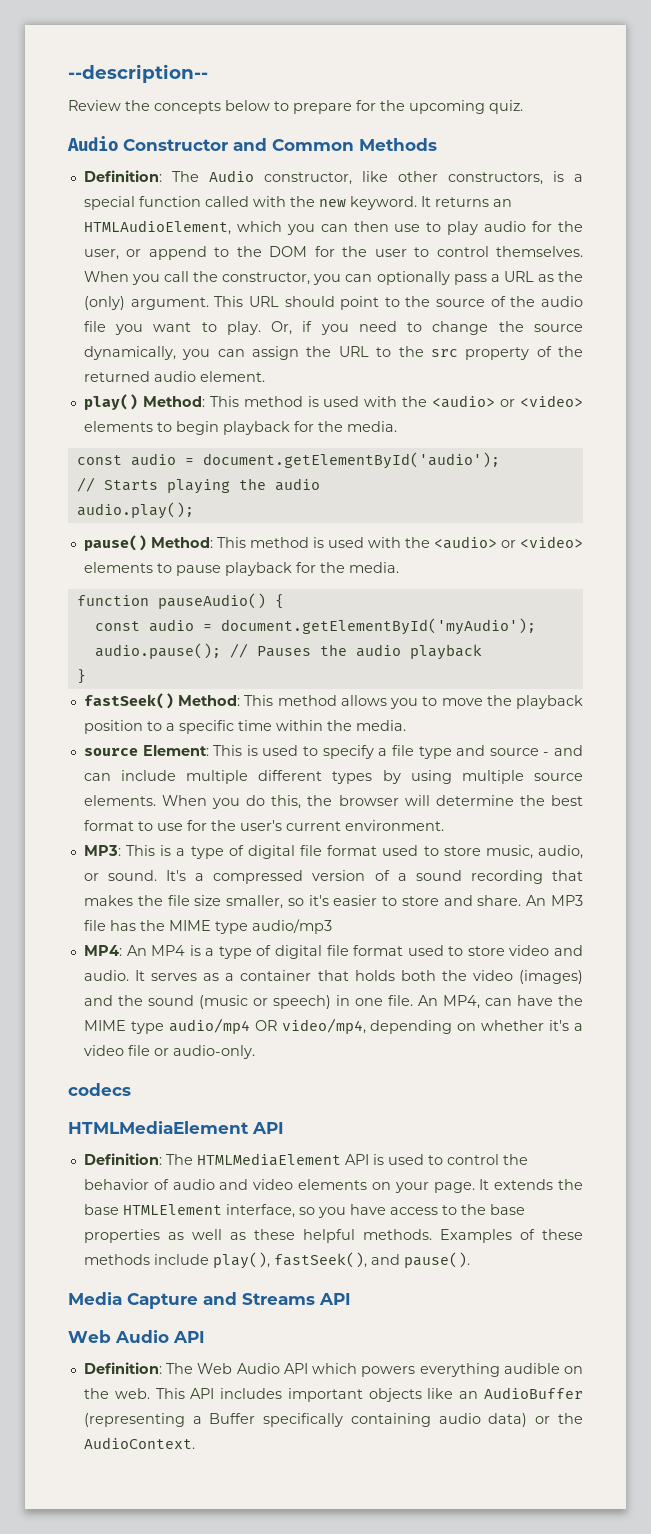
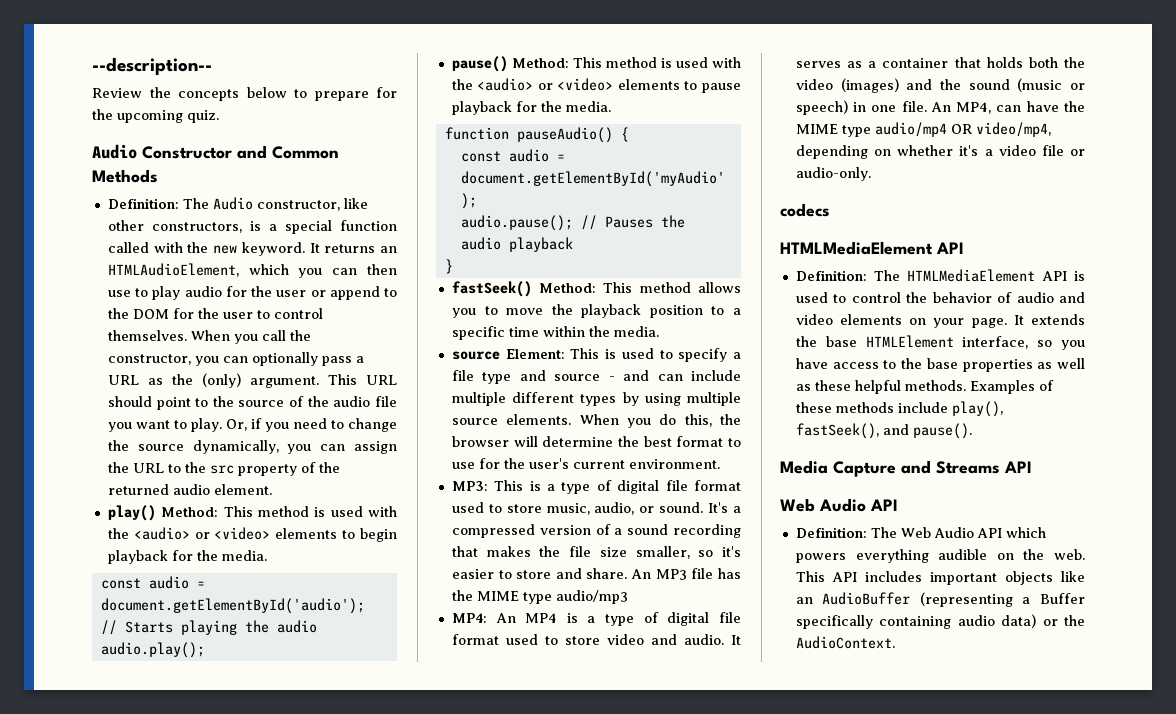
[83,249,119,260] user, -> [276,290,307,297] user

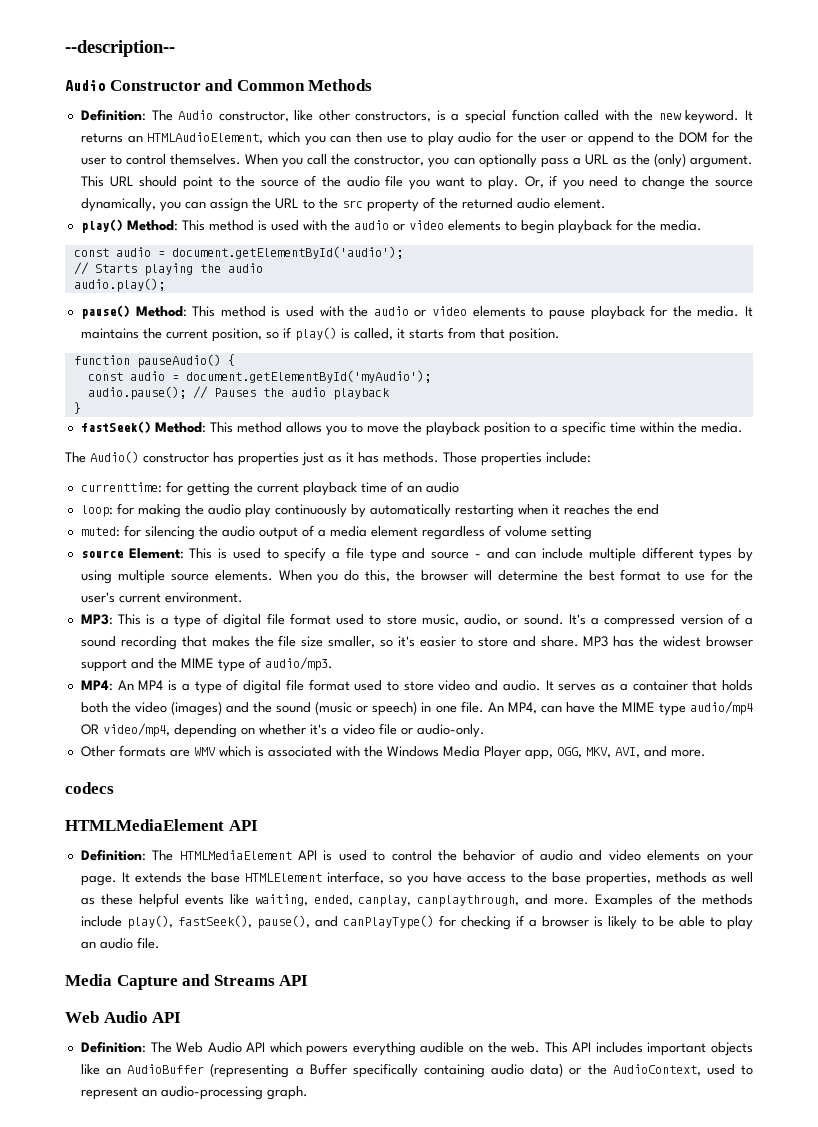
[92,87,397,101] [92,109,219,123] // Review the concepts below to prepare for the upcoming quiz. -> (175, 48) none
[133,527,271,540] <audio> or <video> -> [353,220,444,231] audio or video
[477,78,614,91] <audio> or <video> -> [373,306,468,317] audio or video
(611, 106) none -> [745,306,754,317] [80,327,560,342] It maintains the current position, so if play() is called, it starts from that position.
(659, 331) none -> [65,451,591,466] [80,481,459,496] [80,503,659,518] [80,525,592,540] // The Audio() constructor has properties just as it has methods. Those properties include: // currenttime: for getting the current playback time of an audio // loop: for making the audio play continuously by automatically restarting when it reaches the end // muted: for silencing the audio output of a media element regardless of volume setting
[631,568,741,580] [451,590,628,604] An MP3 file has the MIME type audio/mp3 -> [583,636,754,647] [80,657,333,672] MP3 has the widest browser support and the MIME type of audio/mp3.
(871, 174) none -> [80,745,706,760] // Other formats are WMV which is associated with the Windows Media Player app, OGG, MKV, AVI, and more.
[962,359,1033,372] properties -> [585,872,707,886] properties, methods
[904,380,966,391] methods. -> [184,894,590,907] events like waiting, ended, canplay, canplaythrough, and more.
[795,402,832,413] these -> [677,894,697,905] the
[882,423,972,439] and pause(). -> [256,915,753,930] [80,937,160,949] pause(), and canPlayType() for checking if a browser is likely to be able to play an audio file.
[795,636,895,649] AudioContext. -> [612,1064,753,1076] [80,1086,308,1100] AudioContext, used to represent an audio-processing graph.

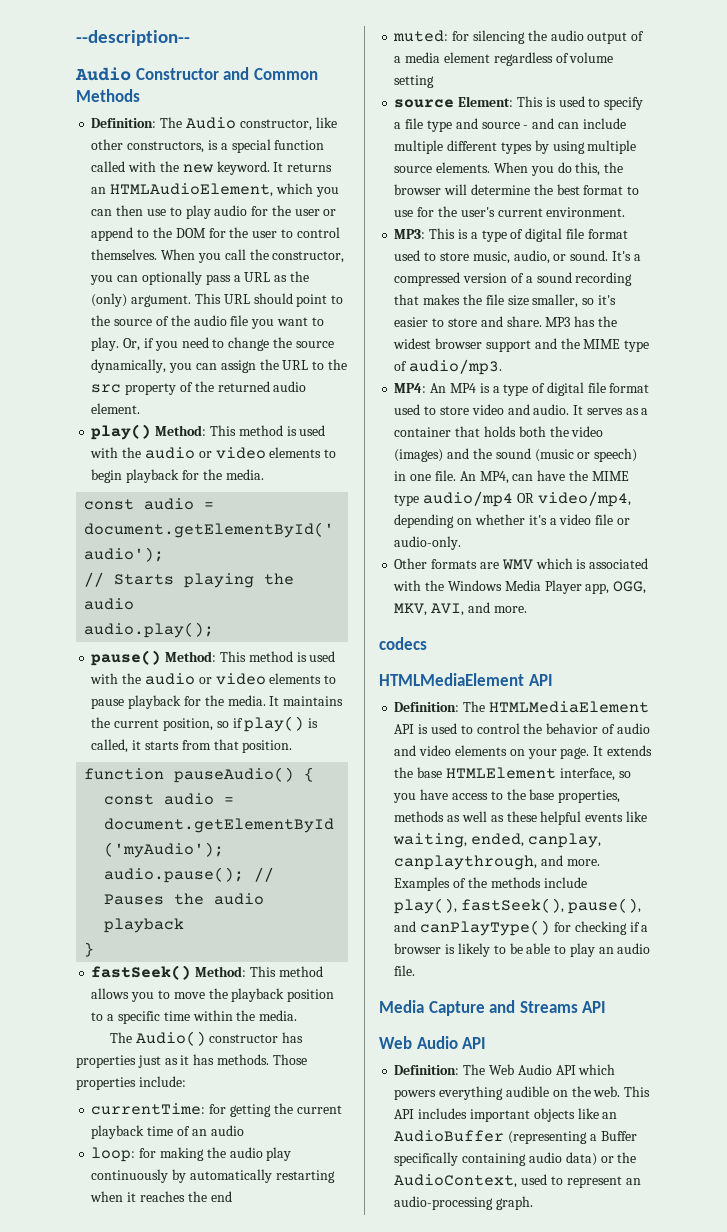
[80,482,162,493] currenttime: -> [91,1103,206,1115] currentTime:

